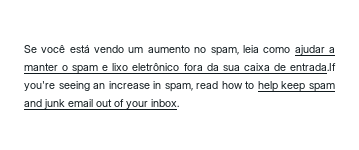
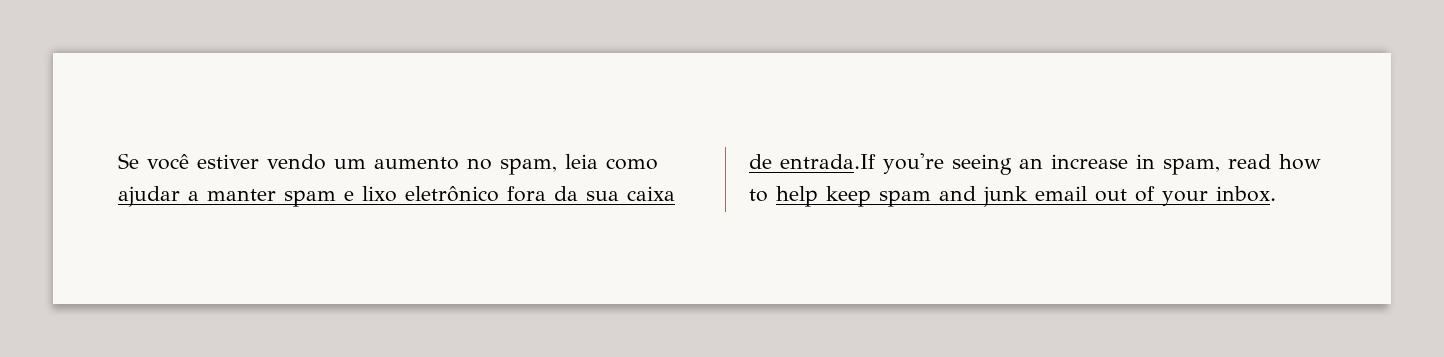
[69,45,90,53] está -> [197,154,259,169] estiver
[62,65,69,71] o -> (276, 195) none

